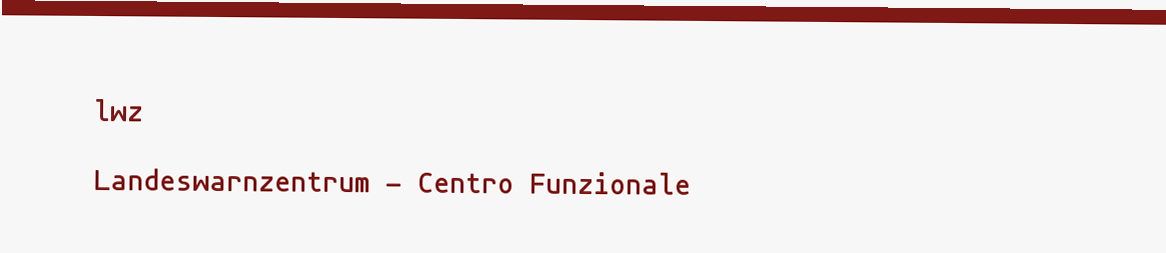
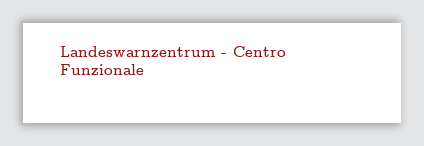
[94,98,144,122] lwz // -> (60, 52) none

